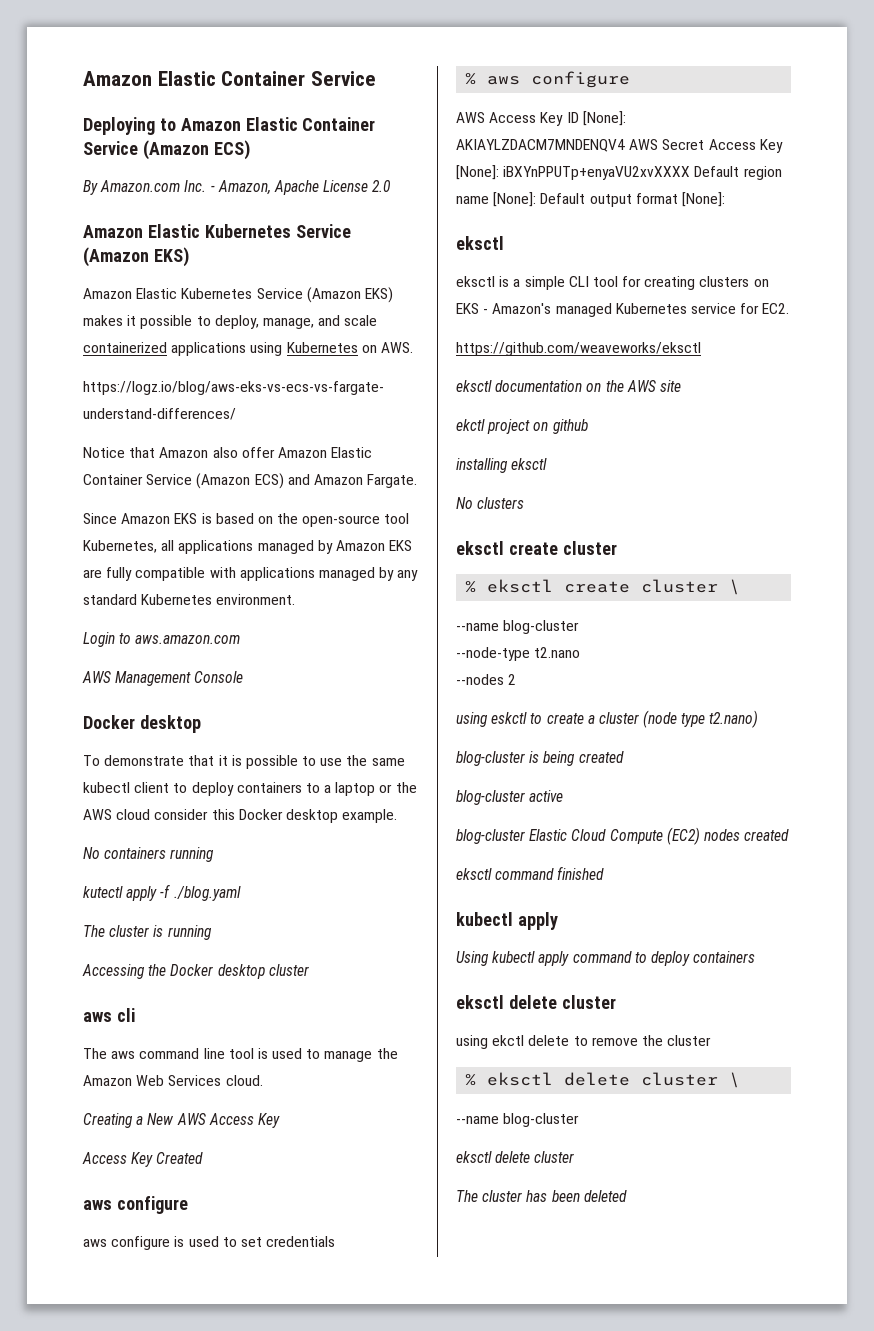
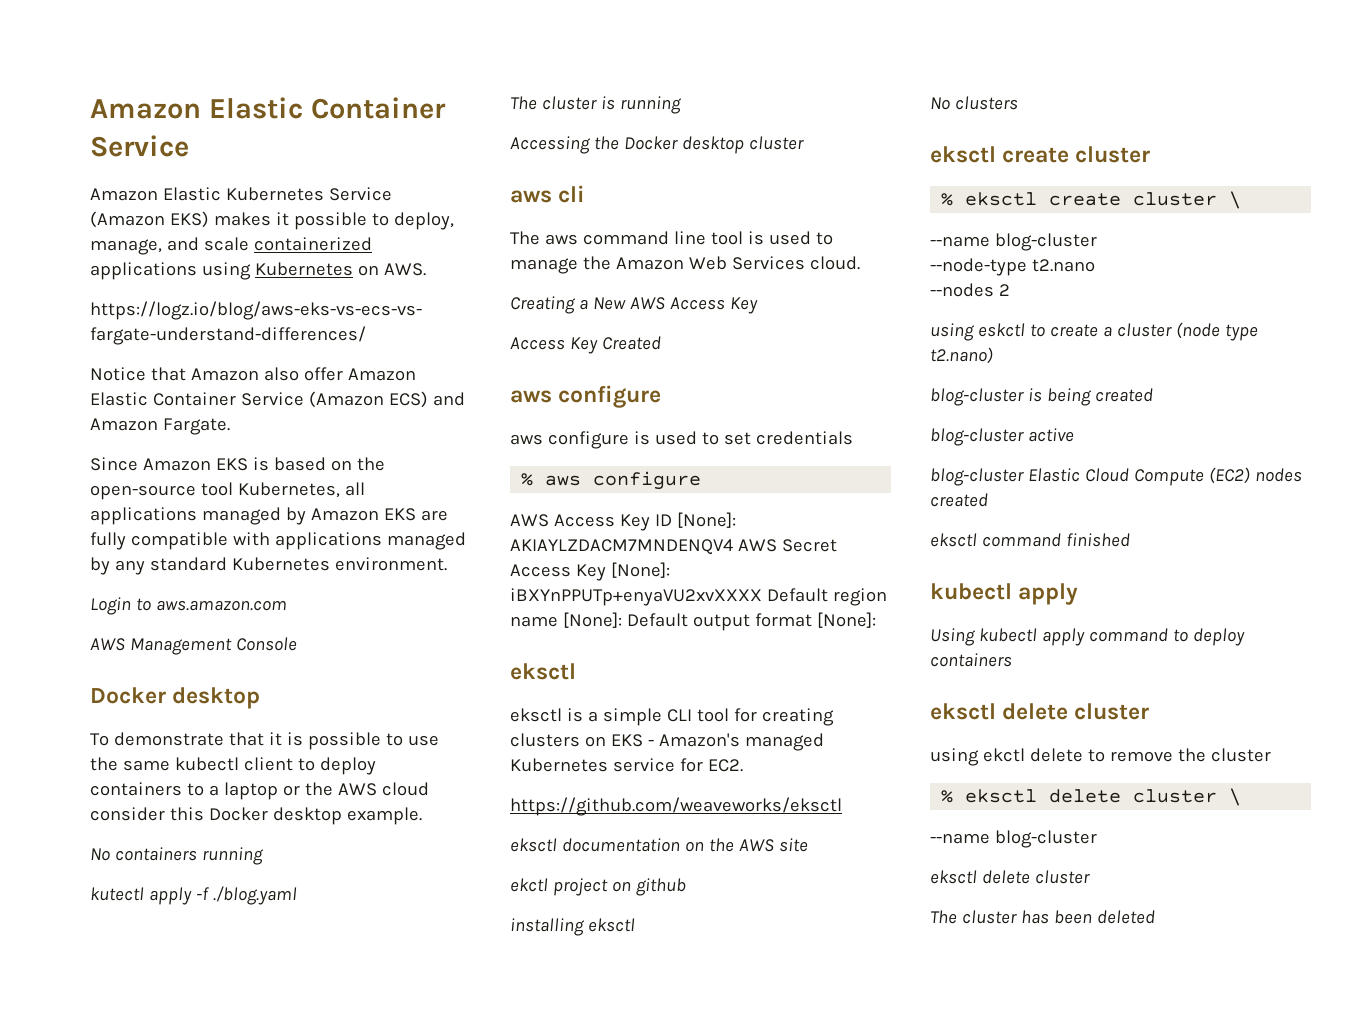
[83,71,377,86] [83,117,376,135] [83,140,250,160] [83,180,391,195] [83,224,351,238] [83,247,189,267] Amazon Elastic Container Service // Deploying to Amazon Elastic Container Service (Amazon ECS) // By Amazon.com Inc. - Amazon, Apache License 2.0 // Amazon Elastic Kubernetes Service (Amazon EKS) -> [90,97,446,119] [90,135,189,157] Amazon Elastic Container Service

